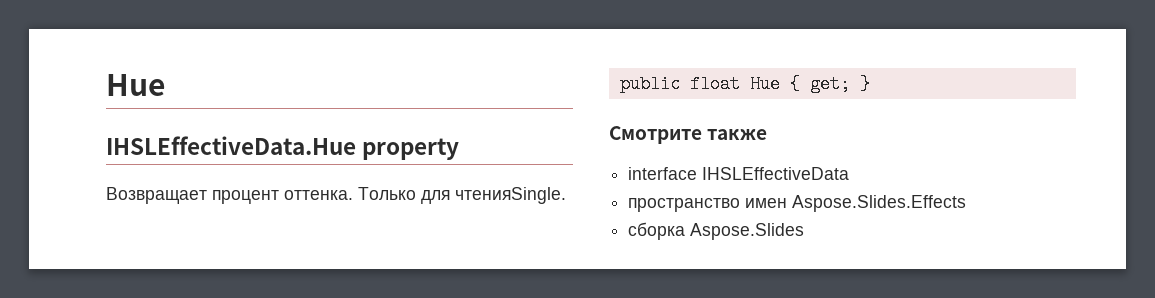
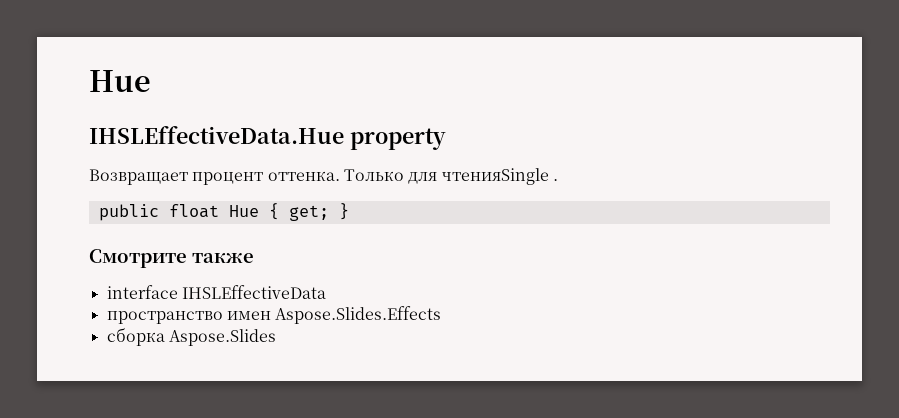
[455,187,566,204] чтенияSingle. -> [441,168,558,185] чтенияSingle .

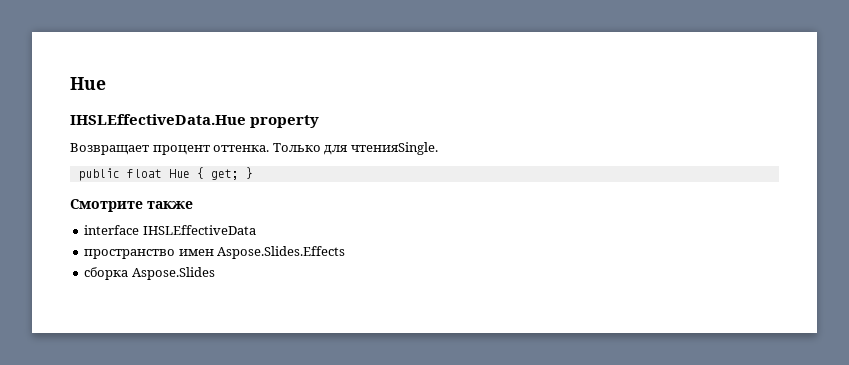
[441,168,558,185] чтенияSingle . -> [350,142,438,155] чтенияSingle.

